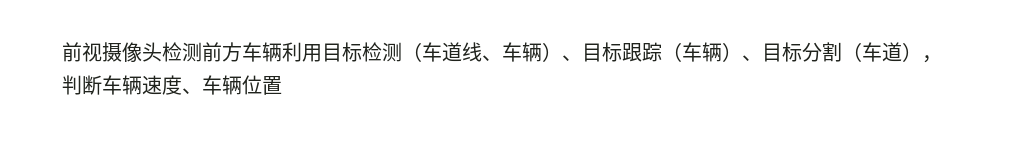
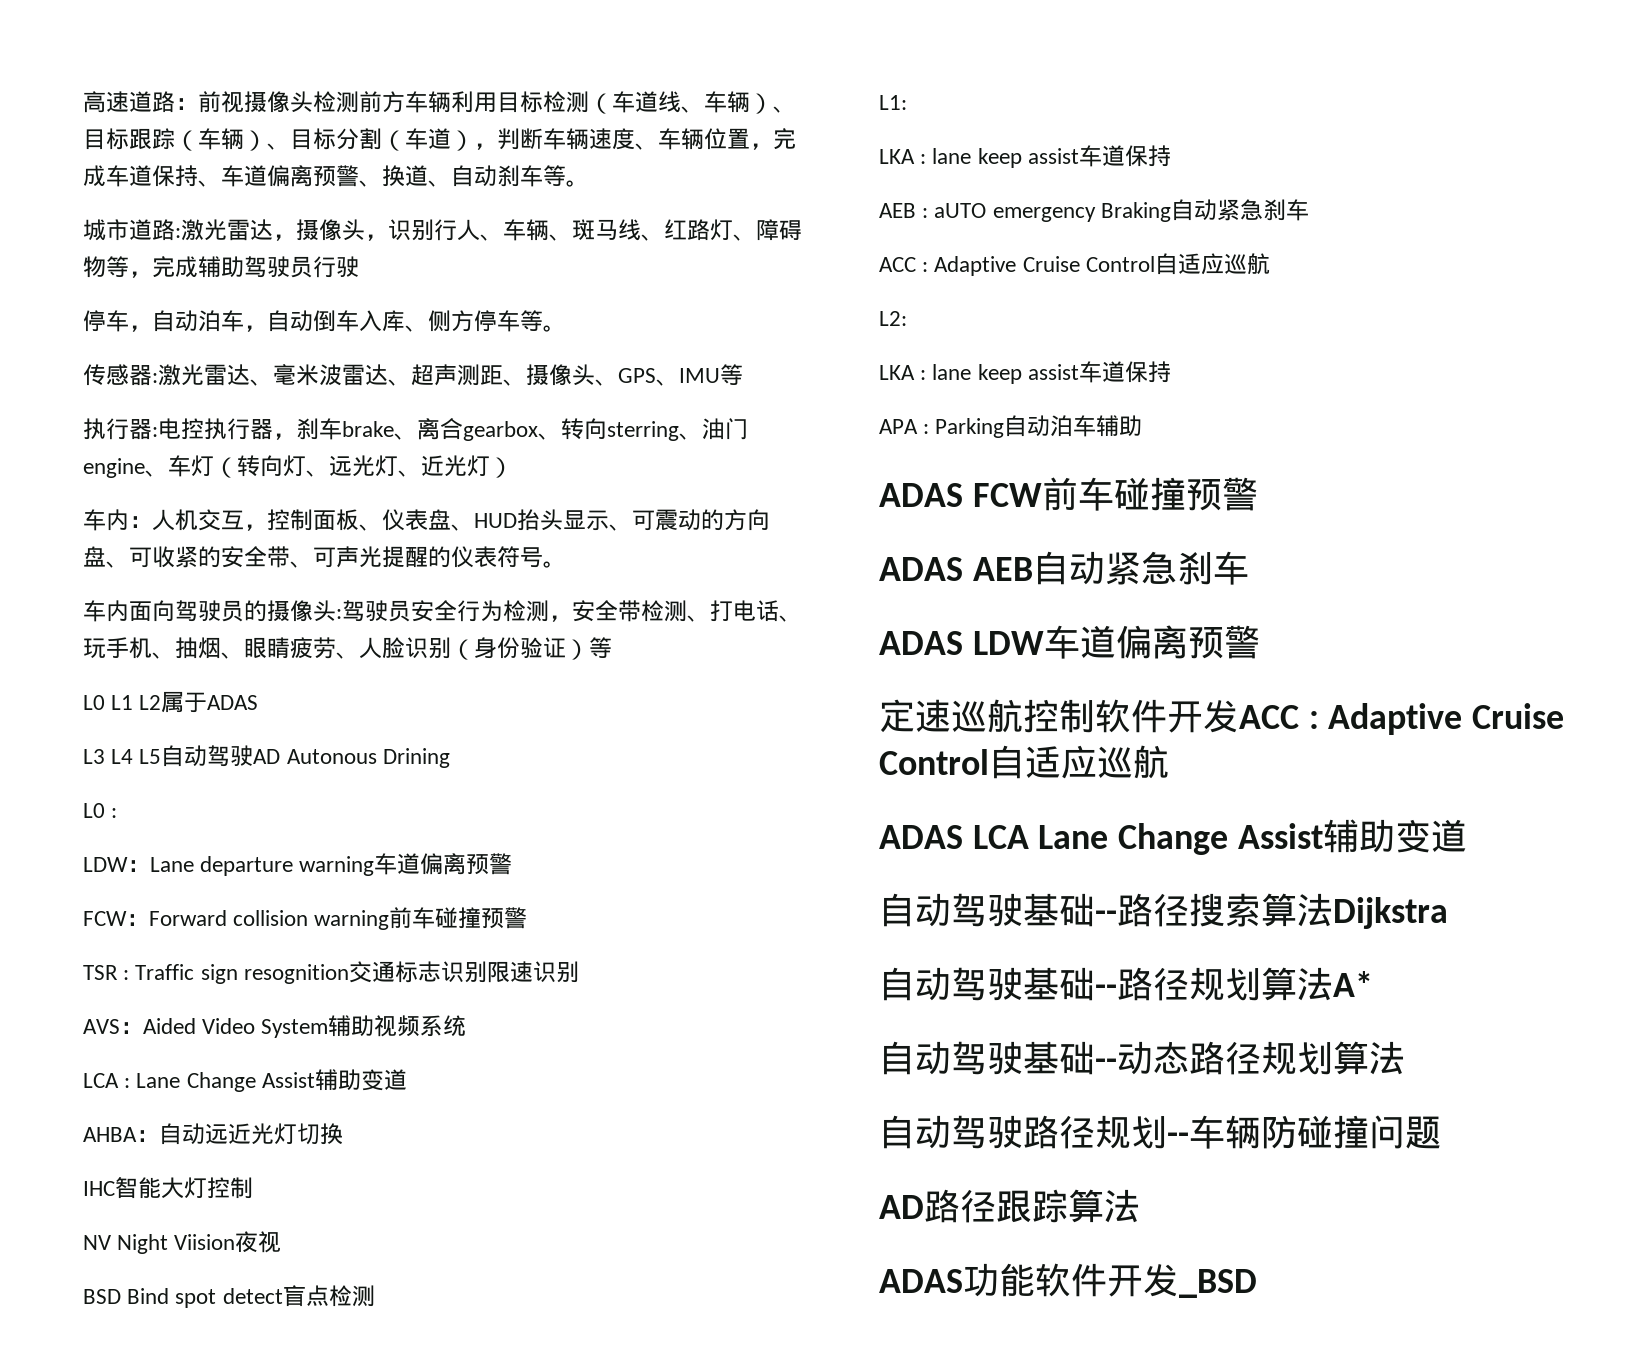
(62, 52) none -> [83,91,198,113] 高速道路：
(282, 85) none -> [750,128,796,150] [83,165,589,187] [83,219,802,241] [83,256,359,278] [83,310,566,332] [83,364,743,386] [83,418,748,441] [83,455,513,478] [83,509,770,531] [83,546,566,568] [83,600,802,622] [83,637,612,660] [83,691,259,713] [83,745,450,768] [83,803,118,818] [83,853,513,876] [83,907,528,930] [83,961,579,984] [83,1015,467,1038] [83,1069,407,1092] [83,1123,343,1145] [83,1177,253,1199] [83,1231,282,1254] [83,1285,375,1308] [879,95,907,110] [879,145,1171,168] [879,199,1309,222] [879,253,1270,276] [879,311,907,326] [879,361,1171,384] [879,415,1143,438] [879,477,1258,511] [879,551,1249,585] [879,625,1260,659] [879,699,1565,735] [879,745,1169,779] [879,819,1467,855] [879,893,1448,929] [879,967,1373,1001] [879,1041,1405,1075] [879,1115,1441,1149] [879,1189,1140,1223] [879,1263,1257,1298] ，完成车道保持、车道偏离预警、换道、自动刹车等。 // 城市道路:激光雷达，摄像头，识别行人、车辆、斑马线、红路灯、障碍物等，完成辅助驾驶员行驶 // 停车，自动泊车，自动倒车入库、侧方停车等。 // 传感器:激光雷达、毫米波雷达、超声测距、摄像头、GPS、IMU等 // 执行器:电控执行器，刹车brake、离合gearbox、转向sterring、油门engine、车灯（转向灯、远光灯、近光灯） // 车内：人机交互，控制面板、仪表盘、HUD抬头显示、可震动的方向盘、可收紧的安全带、可声光提醒的仪表符号。 // 车内面向驾驶员的摄像头:驾驶员安全行为检测，安全带检测、打电话、玩手机、抽烟、眼睛疲劳、人脸识别（身份验证）等 // L0 L1 L2属于ADAS // L3 L4 L5自动驾驶AD Autonous Drining // L0 : // LDW：Lane departure warning车道偏离预警 // FCW：Forward collision warning前车碰撞预警 // TSR : Traffic sign resognition交通标志识别限速识别 // AVS：Aided Video System辅助视频系统 // LCA : Lane Change Assist辅助变道 // AHBA：自动远近光灯切换 // IHC智能大灯控制 // NV Night Viision夜视 // BSD Bind spot detect盲点检测 // L1: // LKA : lane keep assist车道保持 // AEB : aUTO emergency Braking自动紧急刹车 // ACC : Adaptive Cruise Control自适应巡航 // L2: // LKA : lane keep assist车道保持 // APA : Parking自动泊车辅助 // ADAS FCW前车碰撞预警 // ADAS AEB自动紧急刹车 // ADAS LDW车道偏离预警 // 定速巡航控制软件开发ACC : Adaptive Cruise Control自适应巡航 // ADAS LCA Lane Change Assist辅助变道 // 自动驾驶基础--路径搜索算法Dijkstra // 自动驾驶基础--路径规划算法A* // 自动驾驶基础--动态路径规划算法 // 自动驾驶路径规划--车辆防碰撞问题 // AD路径跟踪算法 // ADAS功能软件开发_BSD

